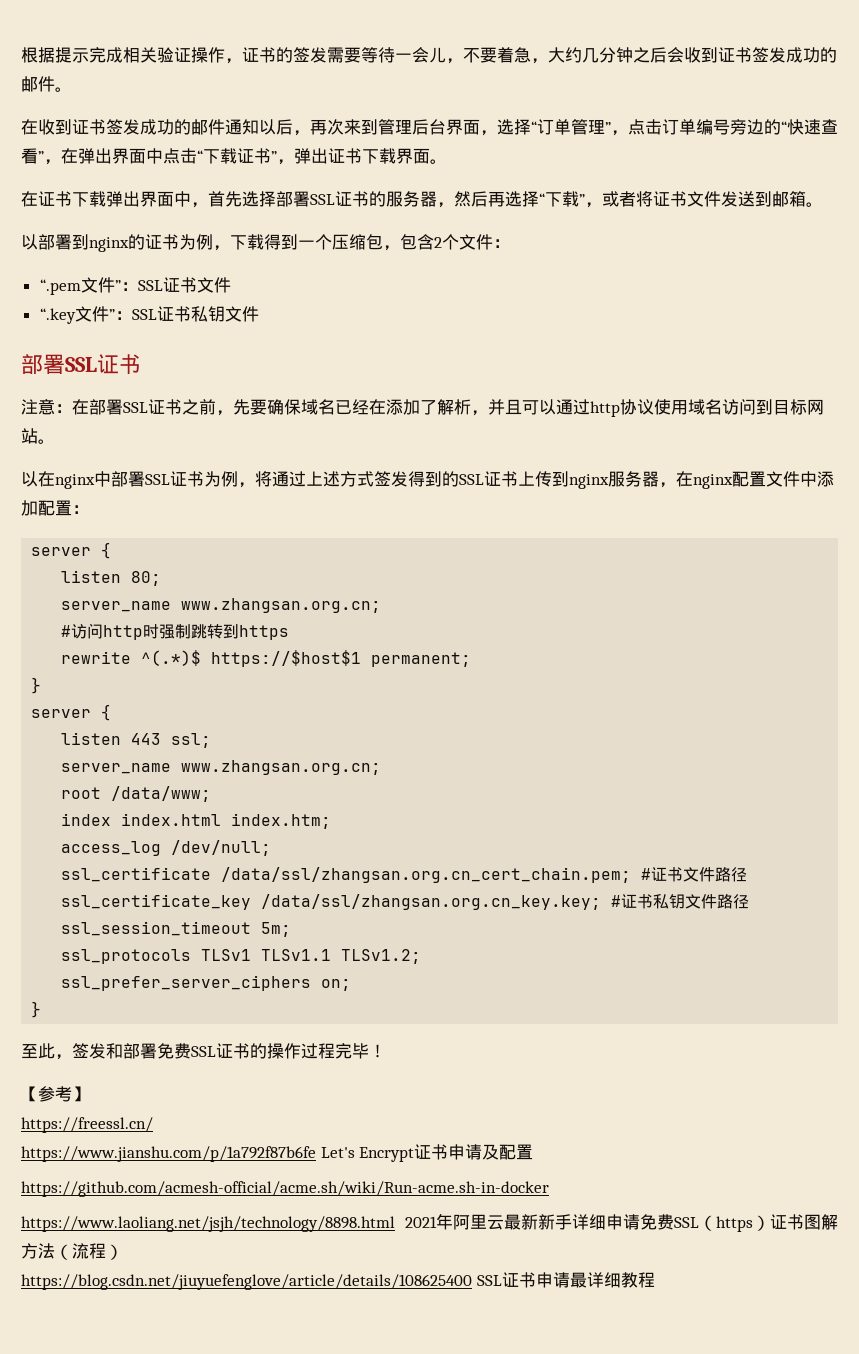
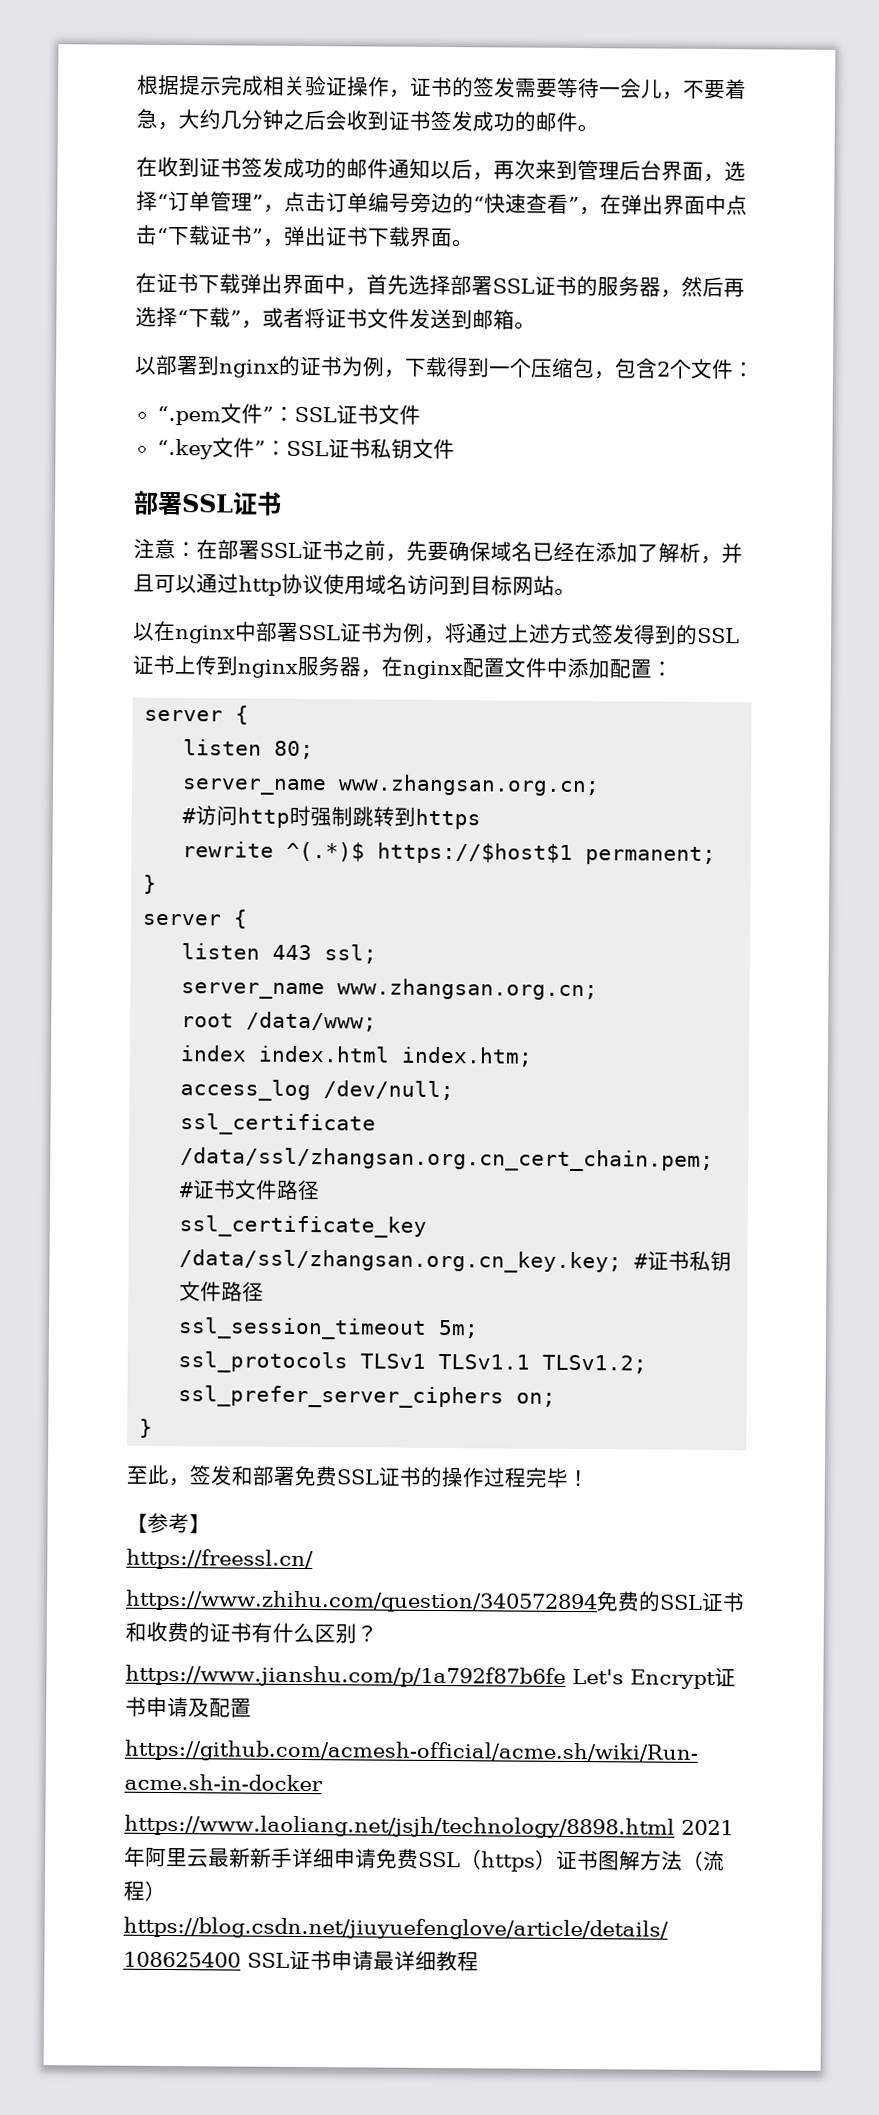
(153, 1125) none -> [125,1589,745,1614] [125,1621,378,1644] // https://www.zhihu.com/question/340572894免费的SSL证书和收费的证书有什么区别？

